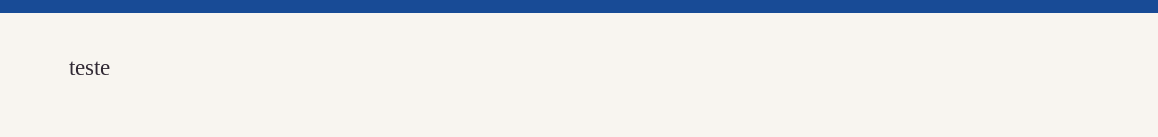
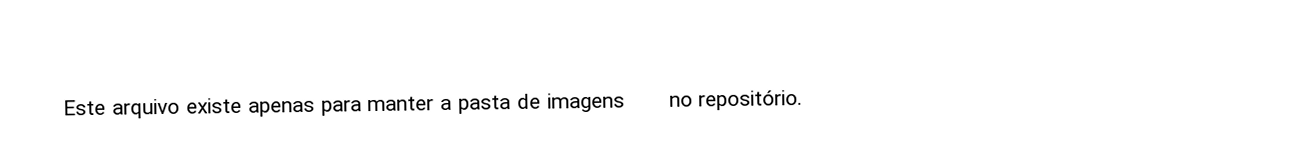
[69,61,110,75] teste -> [63,89,803,119] Este arquivo existe apenas para manter a pasta de imagens no repositório.

